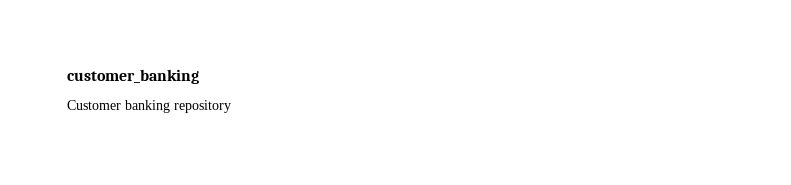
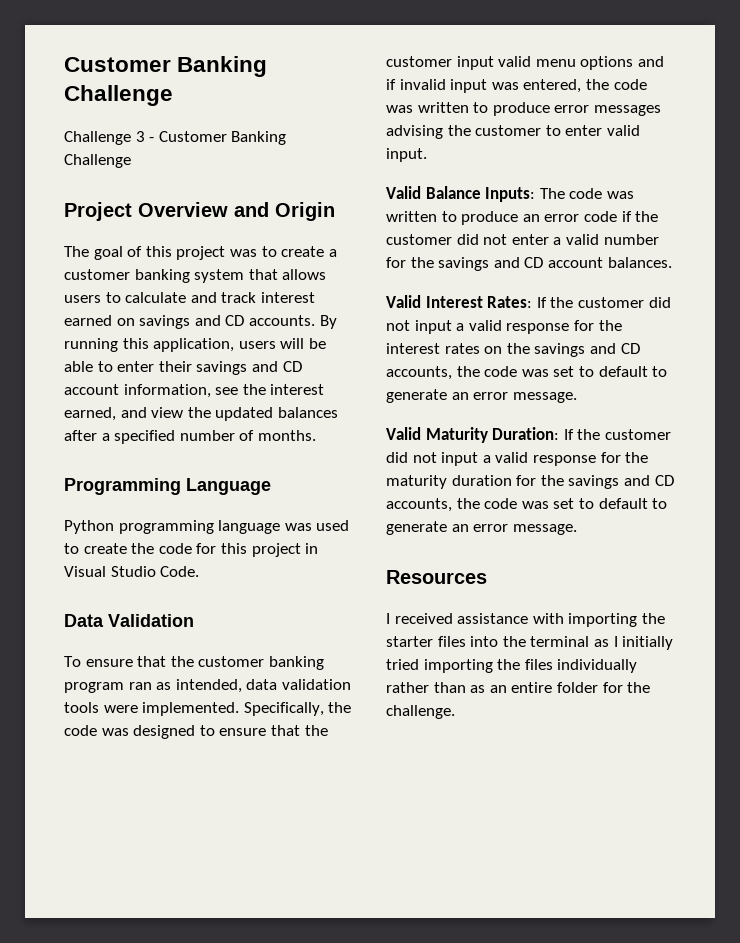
[67,69,199,84] [67,100,231,113] customer_banking // Customer banking repository -> [64,56,268,77] [64,85,173,106] [64,131,287,145] [64,154,131,168] [64,202,335,221] [64,246,337,260] [64,269,327,283] [64,292,315,303] [64,315,337,329] [64,338,326,352] [64,361,302,375] [64,384,325,398] [64,407,338,421] [64,430,316,444] [64,478,271,495] [64,520,350,534] [64,543,319,557] [64,566,200,577] [64,614,194,627] [64,656,324,670] [64,679,351,693] [64,702,352,716] [64,725,328,739] [386,56,664,70] [386,79,647,93] [386,102,661,116] [386,125,640,139] [386,148,427,162] [386,186,634,202] [386,211,659,225] [386,234,659,245] [386,257,672,271] [386,295,671,308] [386,320,622,334] [386,343,640,357] [386,366,668,380] [386,389,577,403] [386,427,671,443] [386,452,649,466] [386,475,674,489] [386,498,668,512] [386,521,577,535] [386,570,487,584] [386,613,665,627] [386,636,674,650] [386,659,638,673] [386,682,651,693] [386,705,455,719] Customer Banking Challenge // Challenge 3 - Customer Banking Challenge // Project Overview and Origin // The goal of this project was to create a customer banking system that allows users to calculate and track interest earned on savings and CD accounts. By running this application, users will be able to enter their savings and CD account information, see the interest earned, and view the updated balances after a specified number of months. // Programming Language // Python programming language was used to create the code for this project in Visual Studio Code. // Data Validation // To ensure that the customer banking program ran as intended, data validation tools were implemented. Specifically, the code was designed to ensure that the customer input valid menu options and if invalid input was entered, the code was written to produce error messages advising the customer to enter valid input. // Valid Balance Inputs: The code was written to produce an error code if the customer did not enter a valid number for the savings and CD account balances. // Valid Interest Rates: If the customer did not input a valid response for the interest rates on the savings and CD accounts, the code was set to default to generate an error message. // Valid Maturity Duration: If the customer did not input a valid response for the maturity duration for the savings and CD accounts, the code was set to default to generate an error message. // Resources // I received assistance with importing the starter files into the terminal as I initially tried importing the files individually rather than as an entire folder for the challenge.

